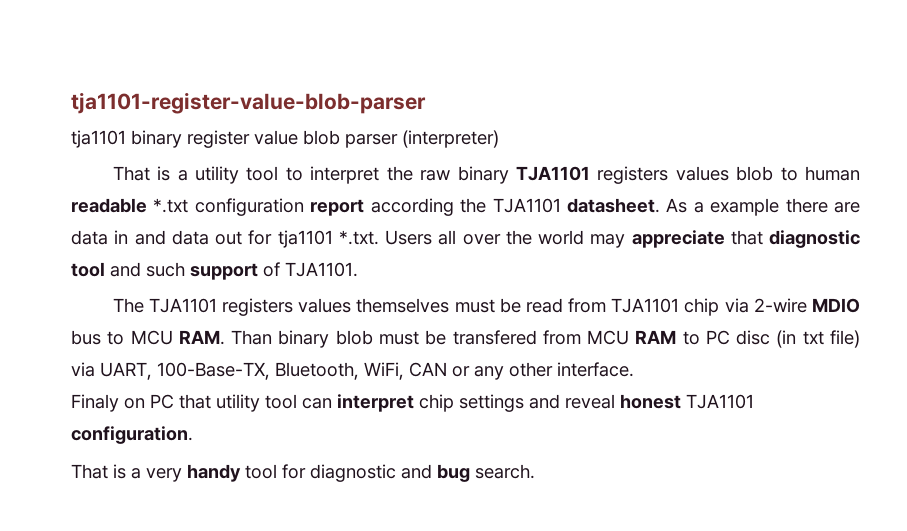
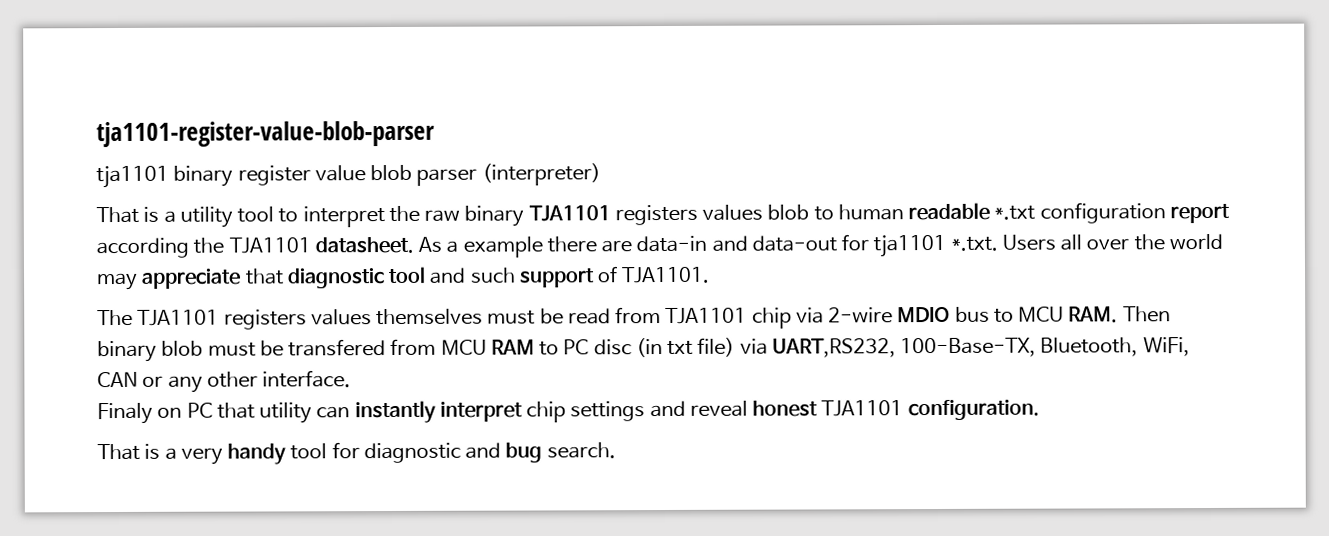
[71,230,242,245] data in and data out -> [636,235,837,253] data-in and data-out
[231,330,273,345] Than -> [1122,306,1171,323] Then
[100,362,152,380] UART, -> [771,338,896,358] UART,RS232,
[265,394,332,409] tool can -> [316,400,436,424] can instantly

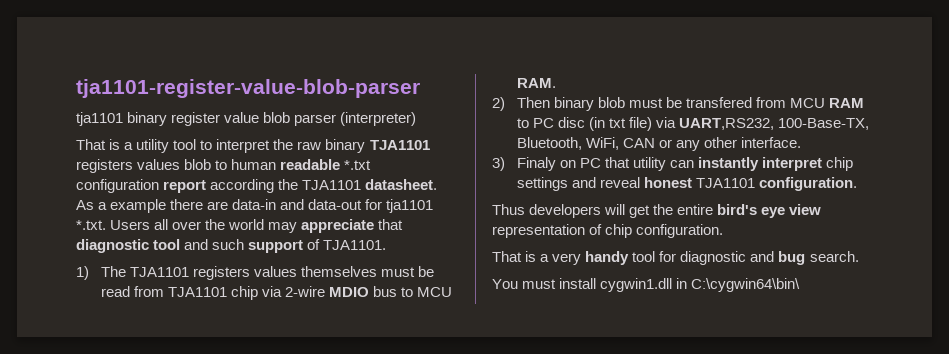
(711, 275) none -> [76,266,89,280] 1)
(1119, 314) none -> [492,97,505,111] // 2)
(352, 379) none -> [492,157,505,171] 3)
(1040, 410) none -> [492,204,822,218] [492,224,724,238] // Thus developers will get the entire bird's eye view representation of chip configuration.
(616, 450) none -> [492,278,801,292] // You must install cygwin1.dll in C:\cygwin64\bin\

